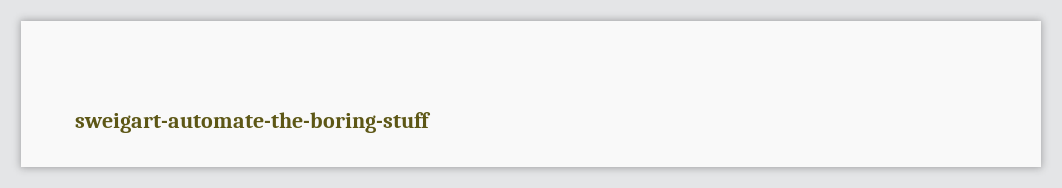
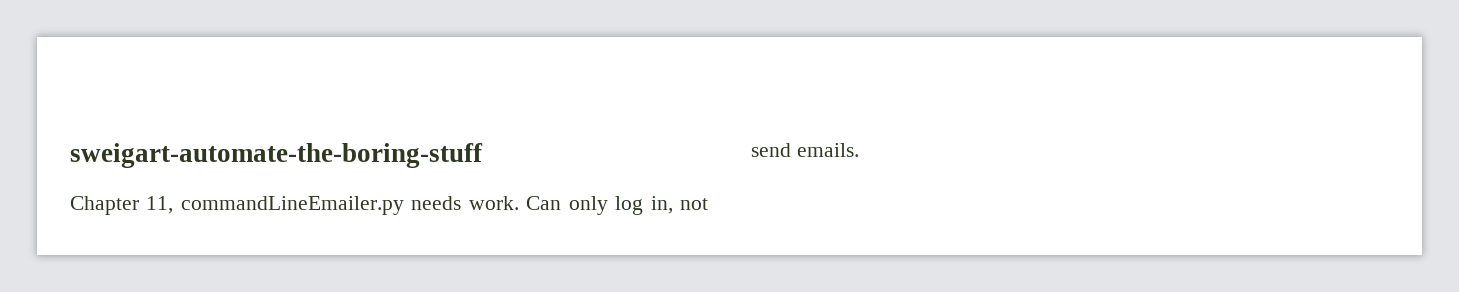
(431, 122) none -> [70,196,709,215] [751,143,859,157] // Chapter 11, commandLineEmailer.py needs work. Can only log in, not send emails.

